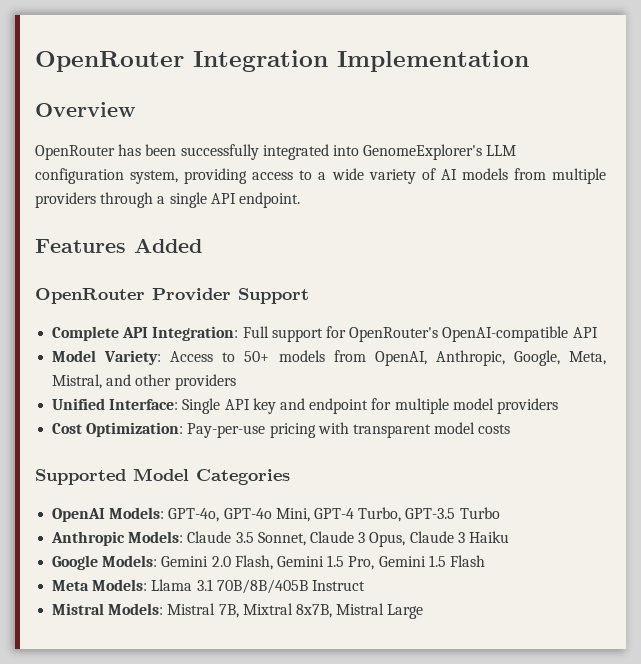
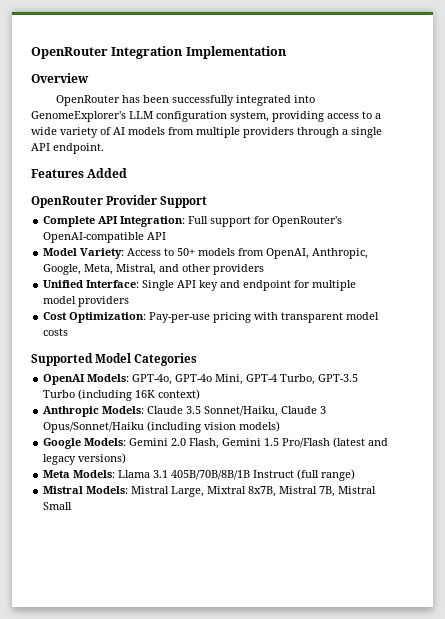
(500, 513) none -> [78,389,201,401] (including 16K context)
[257,531,509,547] Sonnet, Claude 3 Opus, Claude 3 Haiku -> [204,406,327,417] [43,421,281,433] Sonnet/Haiku, Claude 3 Opus/Sonnet/Haiku (including vision models)
[348,555,485,570] Pro, Gemini 1.5 Flash -> [282,437,389,448] [43,453,127,465] Pro/Flash (latest and legacy versions)
[216,579,308,594] 70B/8B/405B -> [171,470,251,480] 405B/70B/8B/1B
(365, 585) none -> [297,469,356,481] (full range)
[218,604,239,618] 7B, -> [171,486,205,497] Large,
[387,604,424,619] Large -> [319,486,377,497] [43,502,73,510] 7B, Mistral Small

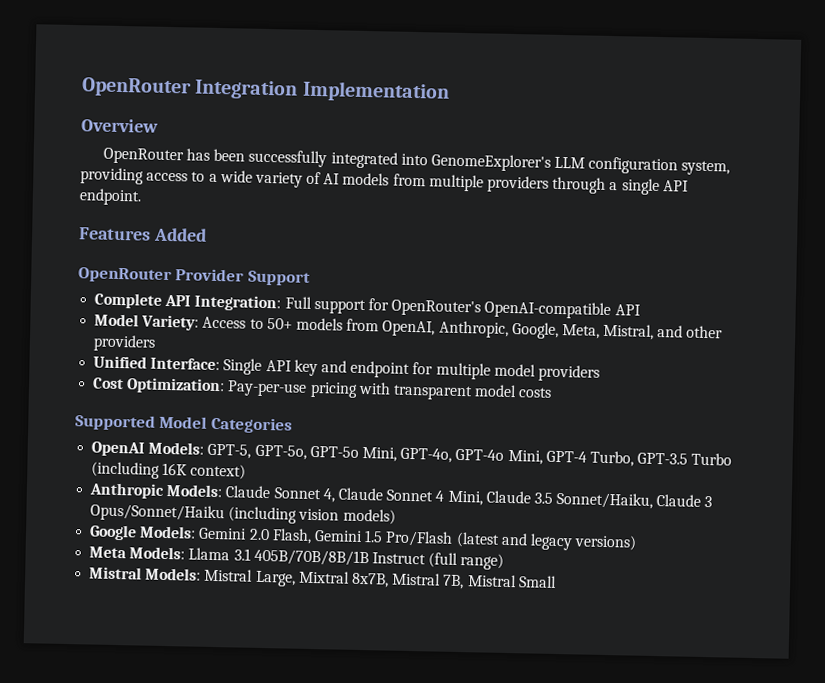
(130, 378) none -> [207,443,397,462] GPT-5, GPT-5o, GPT-5o Mini,
(184, 410) none -> [273,487,531,506] Sonnet 4, Claude Sonnet 4 Mini, Claude

